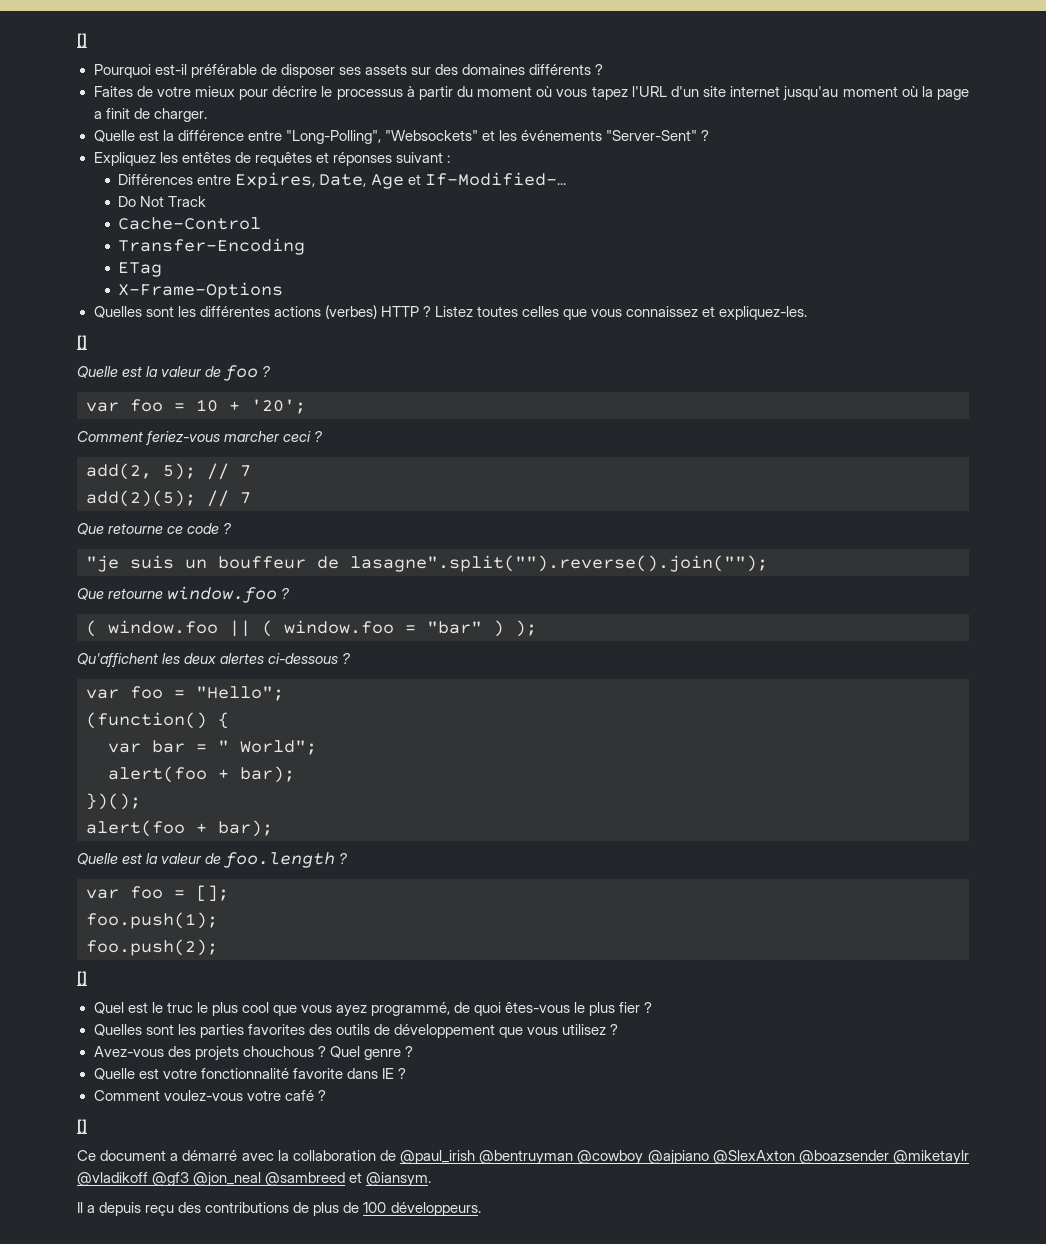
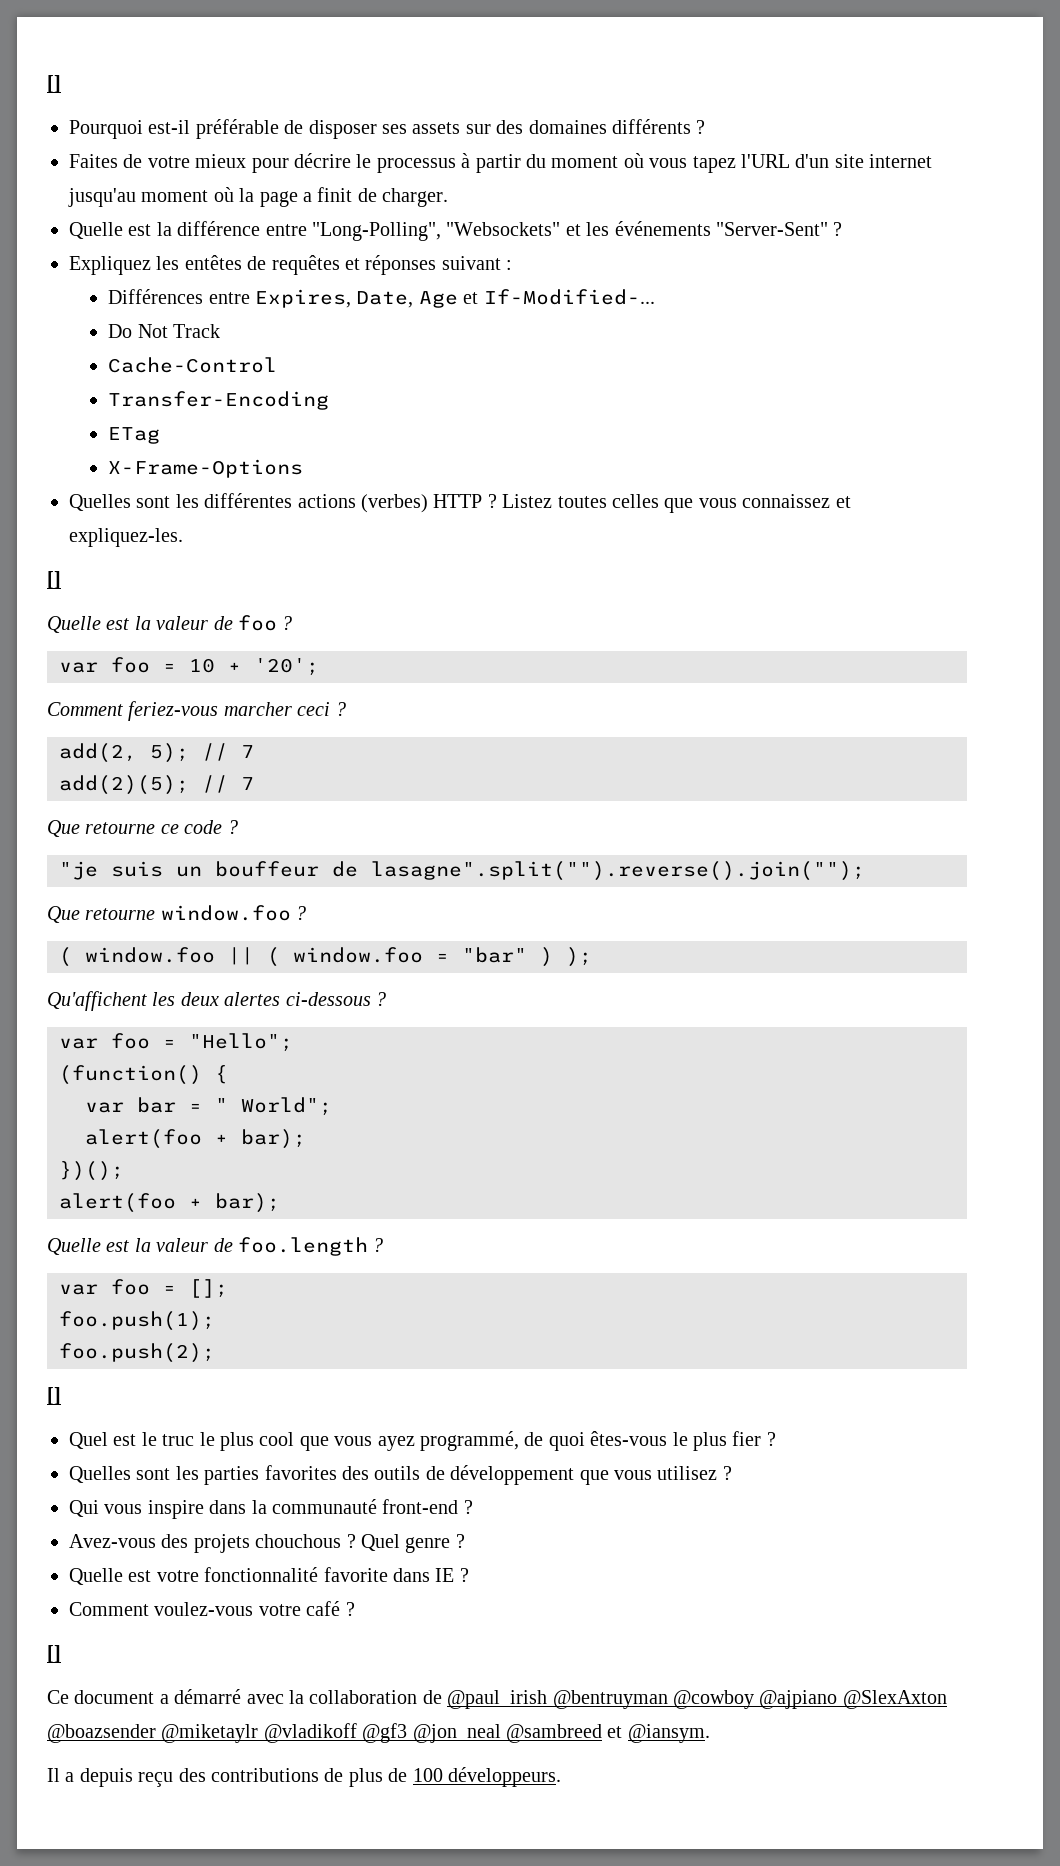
(619, 1029) none -> [69,1499,473,1519] // Qui vous inspire dans la communauté front-end ?

